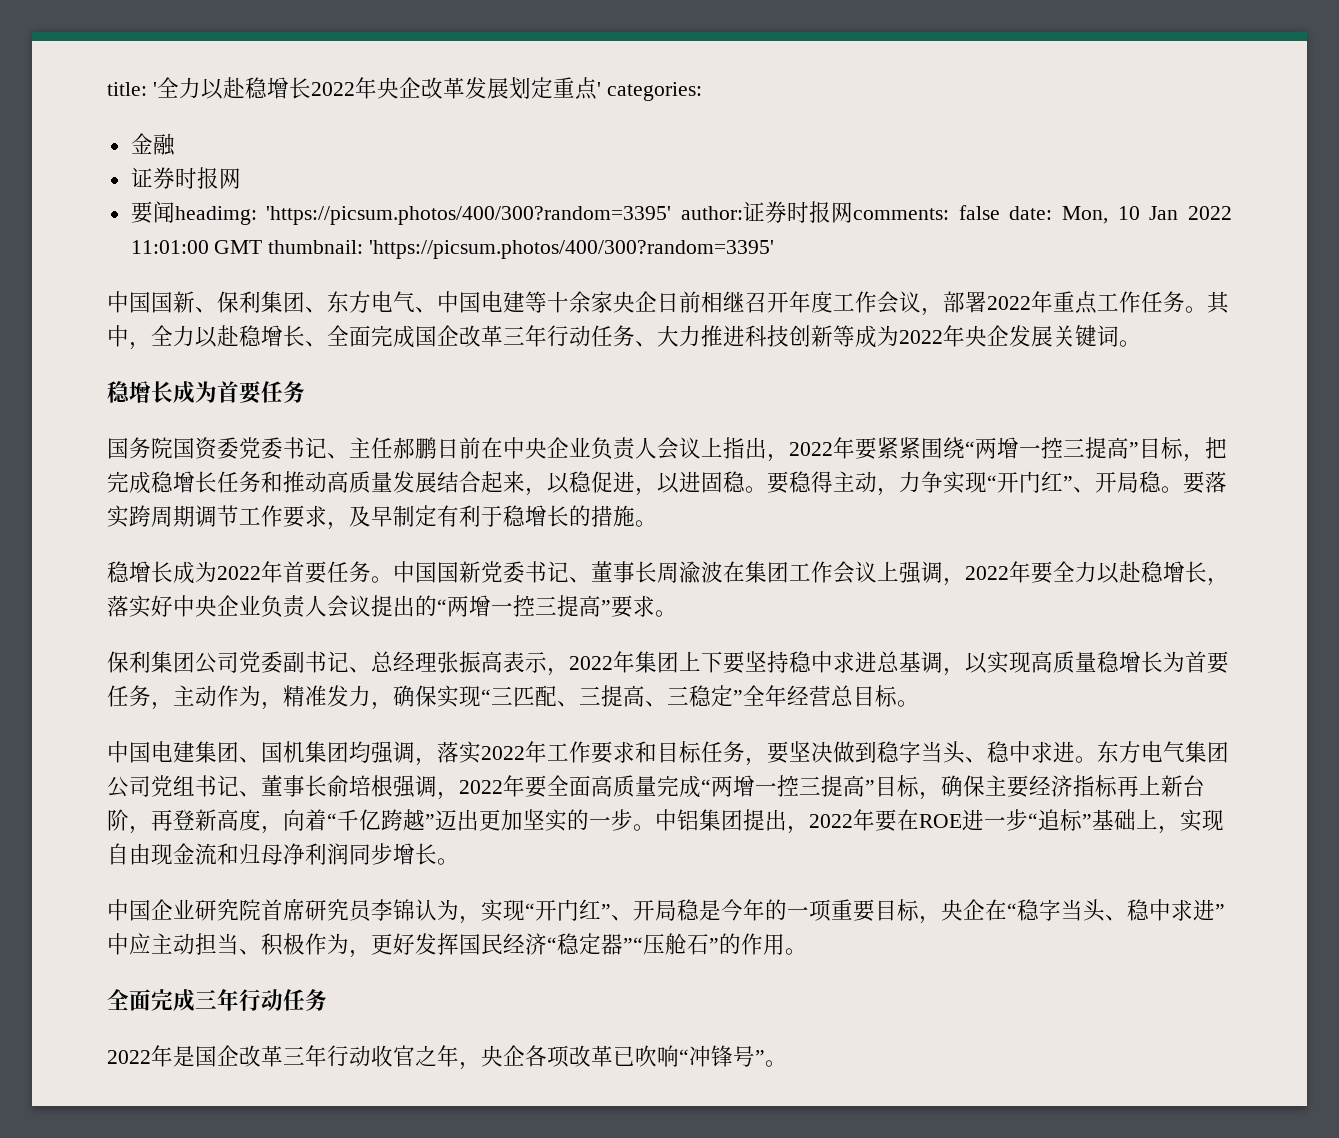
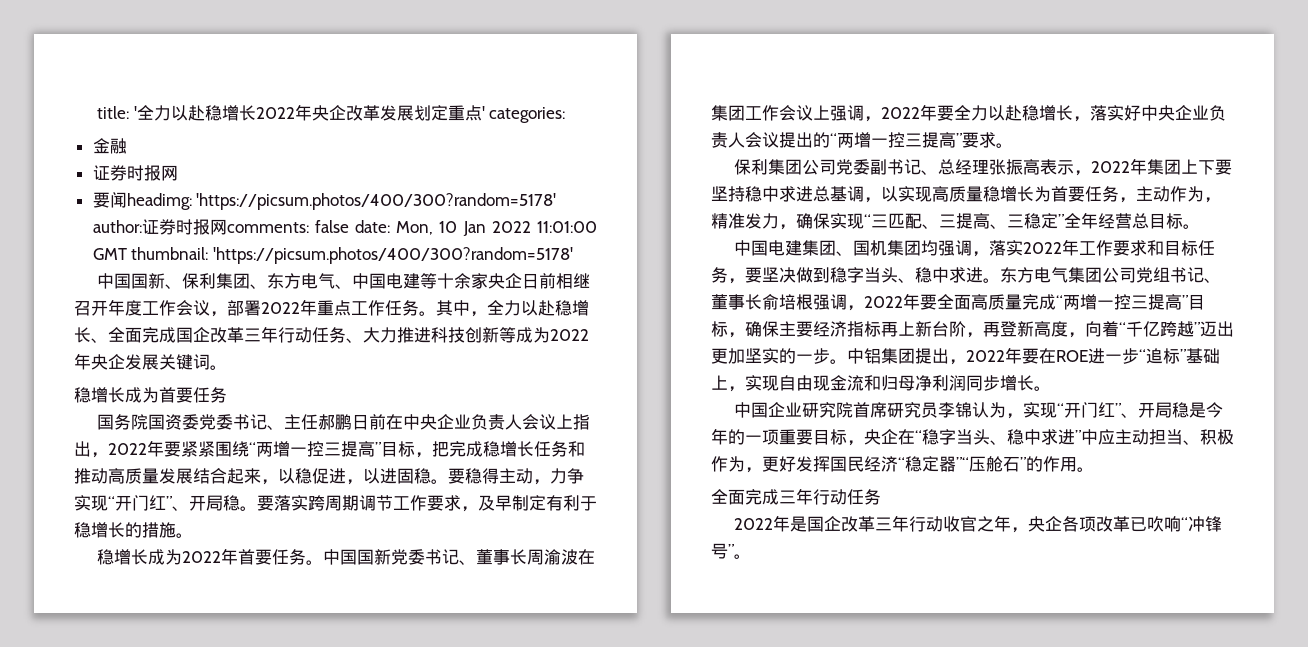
[266,206,672,225] 'https://picsum.photos/400/300?random=3395' -> [196,193,557,210] 'https://picsum.photos/400/300?random=5178'
[369,240,775,259] 'https://picsum.photos/400/300?random=3395' -> [212,247,573,264] 'https://picsum.photos/400/300?random=5178'

